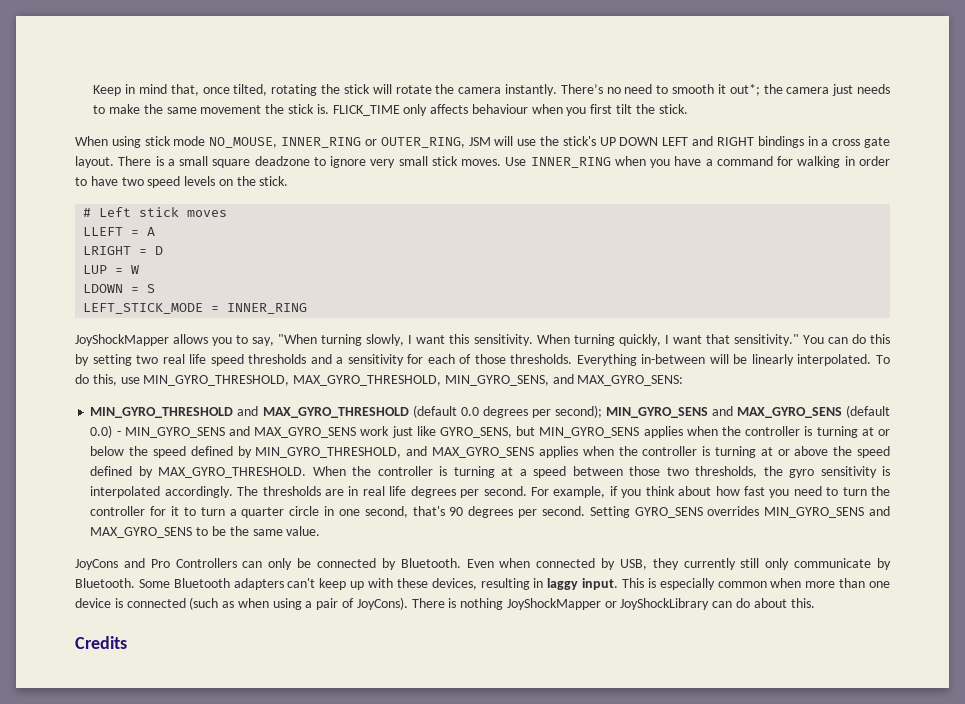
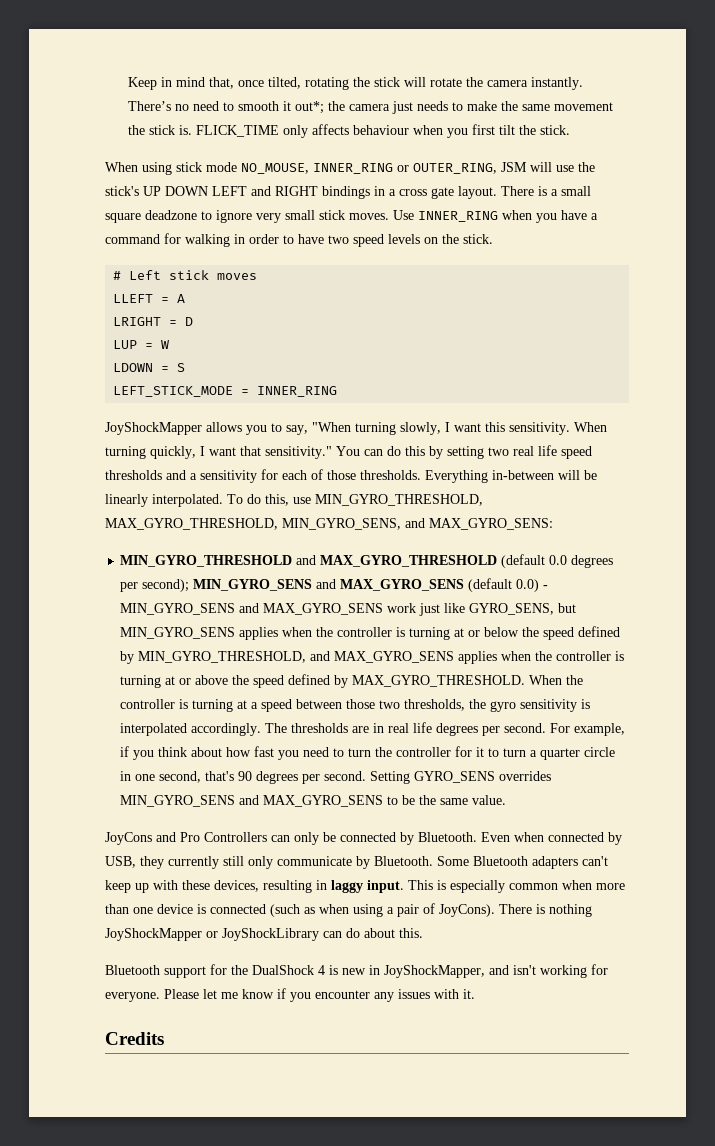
(815, 603) none -> [105,964,608,978] [105,988,475,1002] // Bluetooth support for the DualShock 4 is new in JoyShockMapper, and isn't working for everyone. Please let me know if you encounter any issues with it.

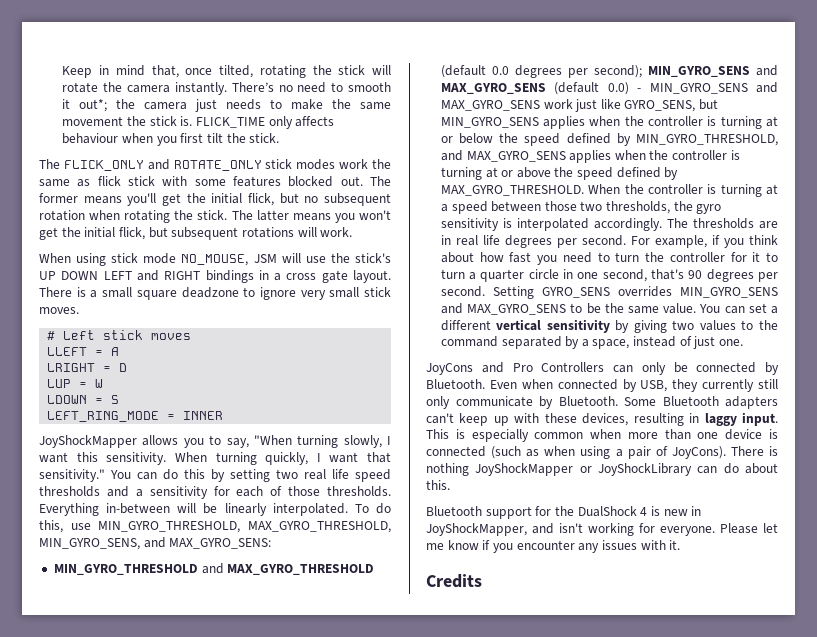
(570, 130) none -> [39,159,391,171] [39,176,391,187] [39,193,391,206] [39,210,391,223] [39,227,353,240] // The FLICK_ONLY and ROTATE_ONLY stick modes work the same as flick stick with some features blocked out. The former means you'll get the initial flick, but no subsequent rotation when rotating the stick. The latter means you won't get the initial flick, but subsequent rotations will work.
[313,163,497,174] INNER_RING or OUTER_RING, -> (249, 260) none
[393,210,598,223] [105,233,493,247] Use INNER_RING when you have a command for walking in order to have two speed levels on the stick. -> (79, 310) none
[113,386,338,397] LEFT_STICK_MODE = INNER_RING -> [47,411,224,422] LEFT_RING_MODE = INNER
(507, 800) none -> [699,303,778,314] [440,319,778,333] [440,336,744,349] You can set a different vertical sensitivity by giving two values to the command separated by a space, instead of just one.

